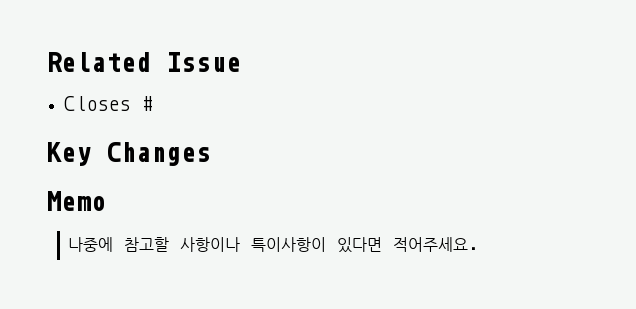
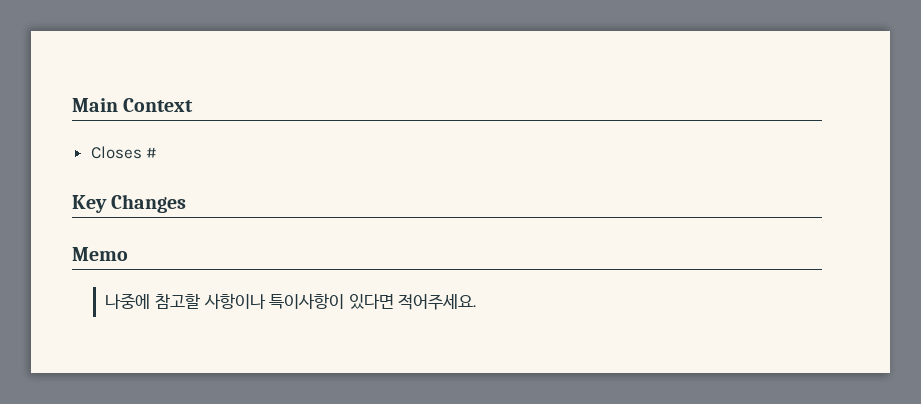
[46,52,241,72] Related Issue -> [72,98,194,112] Main Context

